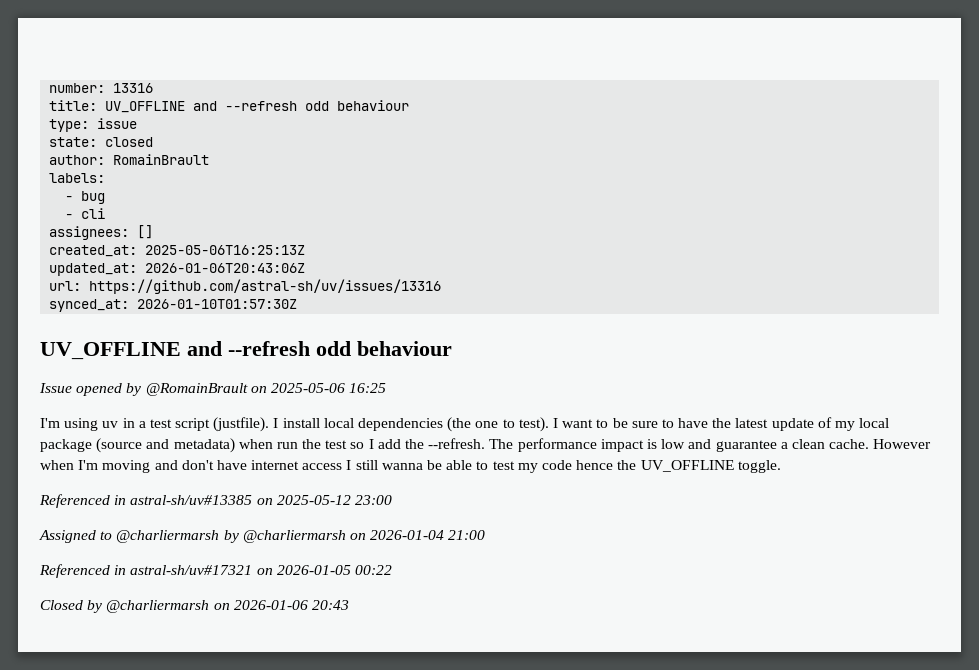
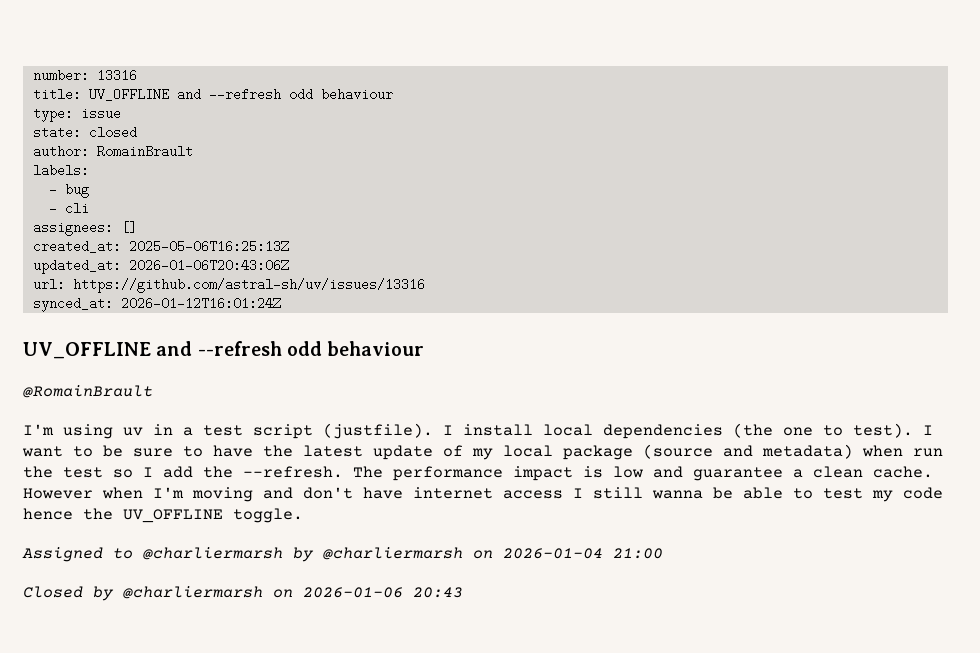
[137,299,298,309] [40,341,452,360] [39,383,387,396] 2026-01-10T01:57:30Z // UV_OFFLINE and --refresh odd behaviour // Issue opened by @RomainBrault on 2025-05-06 16:25 -> [120,297,281,310] [23,341,425,359] [23,385,153,398] 2026-01-12T16:01:24Z // UV_OFFLINE and --refresh odd behaviour // @RomainBrault
[39,494,392,508] // Referenced in astral-sh/uv#13385 on 2025-05-12 23:00 -> (303, 515) none
[39,564,392,578] // Referenced in astral-sh/uv#17321 on 2026-01-05 00:22 -> (663, 553) none

